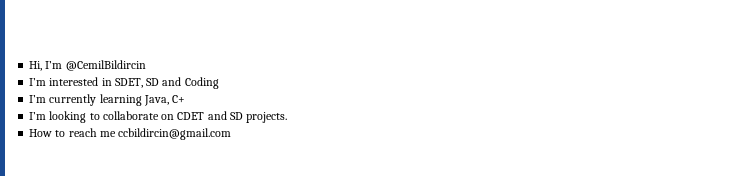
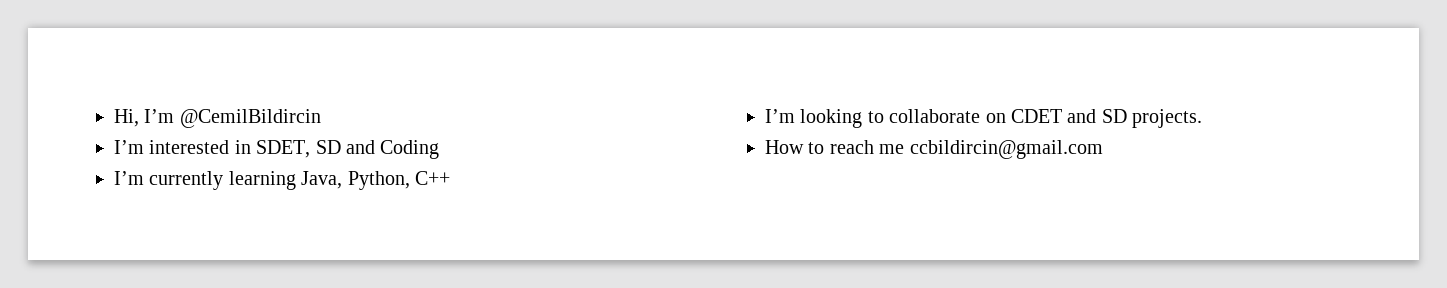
[172,95,186,103] C+ -> [347,171,450,190] Python, C++

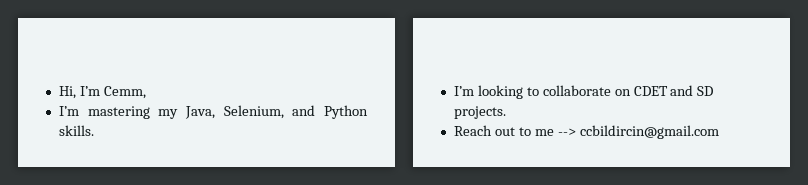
[179,109,321,128] [114,140,440,159] [114,171,450,190] @CemilBildircin // I’m interested in SDET, SD and Coding // I’m currently learning Java, Python, C++ -> [103,86,146,99] [58,105,369,119] [58,125,94,136] Cemm, // I’m mastering my Java, Selenium, and Python skills.
[765,140,905,154] How to reach me -> [453,125,576,136] Reach out to me -->

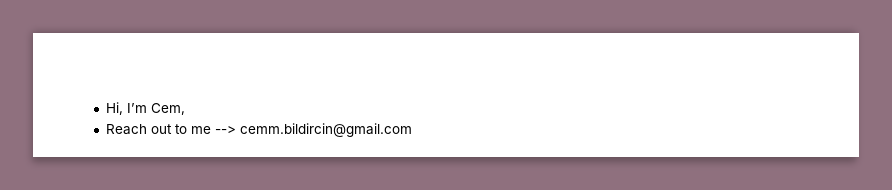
[103,86,146,99] [58,105,369,119] [58,125,94,136] [453,85,714,99] [453,106,506,119] Cemm, // I’m mastering my Java, Selenium, and Python skills. // I’m looking to collaborate on CDET and SD projects. -> [150,103,185,115] Cem,
[579,125,719,139] ccbildircin@gmail.com -> [239,123,412,137] cemm.bildircin@gmail.com

